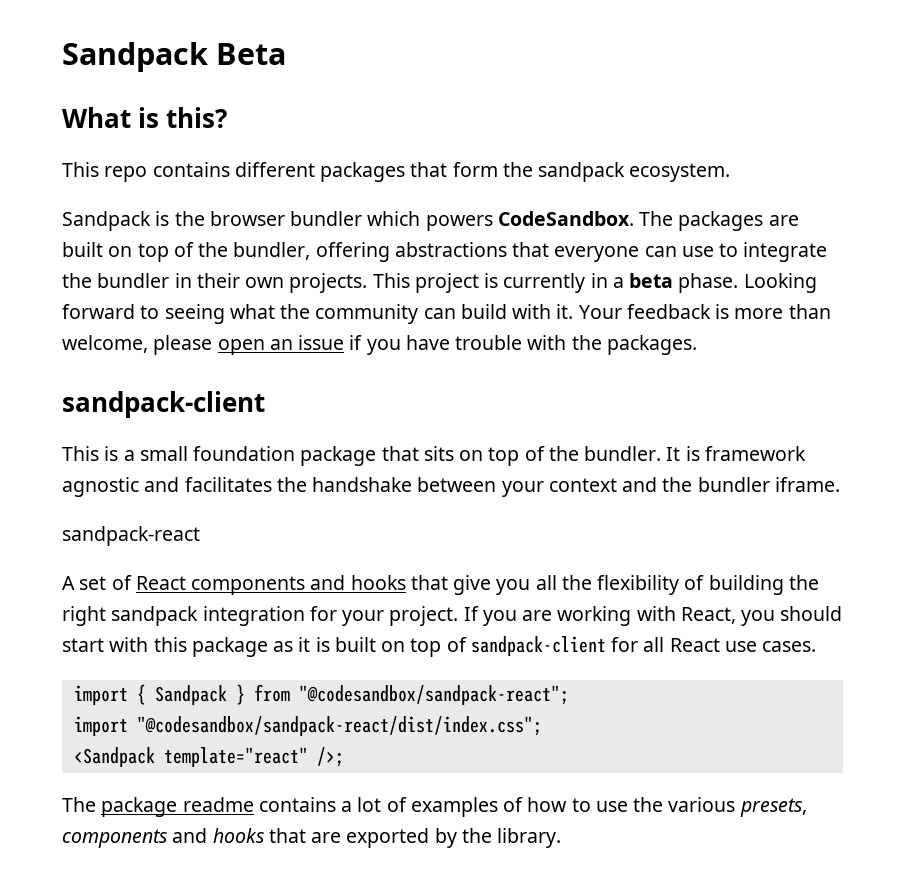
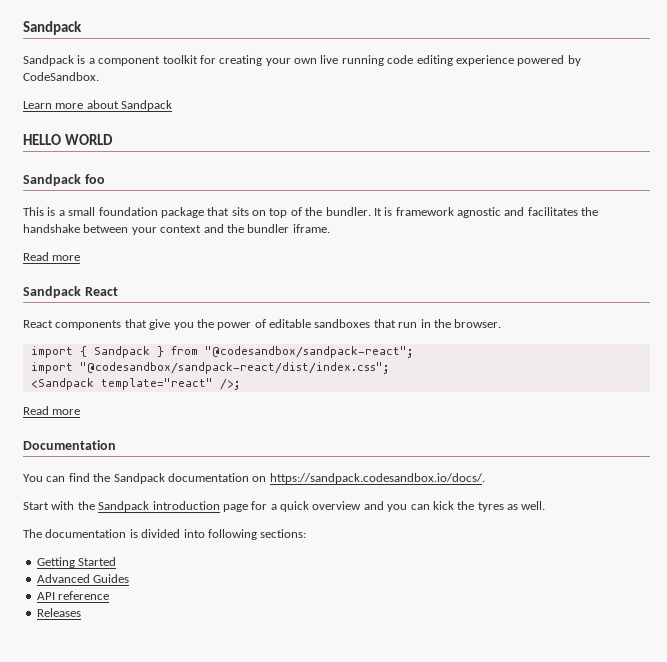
[62,42,287,72] [62,107,228,128] [62,162,731,182] [62,211,799,231] [62,242,828,262] [62,273,817,293] [62,304,831,324] [62,335,697,355] [62,391,265,418] Sandpack Beta // What is this? // This repo contains different packages that form the sandpack ecosystem. // Sandpack is the browser bundler which powers CodeSandbox. The packages are built on top of the bundler, offering abstractions that everyone can use to integrate the bundler in their own projects. This project is currently in a beta phase. Looking forward to seeing what the community can build with it. Your feedback is more than welcome, please open an issue if you have trouble with the packages. // sandpack-client -> [23,21,82,35] [23,55,581,66] [23,72,99,81] [23,100,173,111] [23,134,113,145] [23,174,105,186] Sandpack // Sandpack is a component toolkit for creating your own live running code editing experience powered by CodeSandbox. // Learn more about Sandpack // HELLO WORLD // Sandpack foo
[62,526,200,546] [62,575,819,595] [62,606,843,626] [62,636,817,657] sandpack-react // A set of React components and hooks that give you all the flexibility of building the right sandpack integration for your project. If you are working with React, you should start with this package as it is built on top of sandpack-client for all React use cases. -> [23,252,81,261] [23,286,118,298] [23,319,502,330] Read more // Sandpack React // React components that give you the power of editable sandboxes that run in the browser.
[62,797,807,817] [62,828,562,848] The package readme contains a lot of examples of how to use the various presets, components and hooks that are exported by the library. -> [23,406,81,415] [23,440,116,450] [23,473,485,484] [23,501,546,512] [23,529,307,540] [36,557,117,568] [36,574,130,583] [36,591,110,600] [36,608,81,617] Read more // Documentation // You can find the Sandpack documentation on https://sandpack.codesandbox.io/docs/. // Start with the Sandpack introduction page for a quick overview and you can kick the tyres as well. // The documentation is divided into following sections: // Getting Started // Advanced Guides // API reference // Releases

